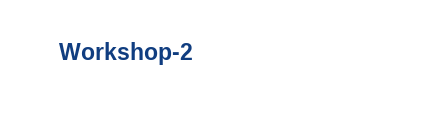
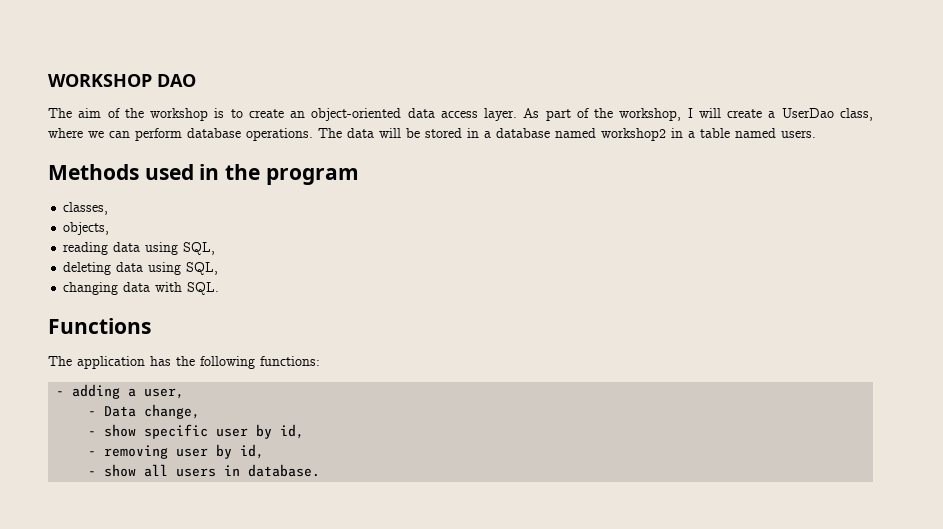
[59,42,193,65] Workshop-2 -> [48,74,196,87] [48,108,873,121] [48,128,816,141] [48,164,359,185] [63,202,109,215] [63,222,110,235] [63,242,216,255] [63,262,219,275] [63,282,220,295] [48,318,151,334] [48,356,320,369] [56,384,185,399] [88,404,201,419] [88,424,305,439] [88,444,265,459] [88,464,321,477] WORKSHOP DAO // The aim of the workshop is to create an object-oriented data access layer. As part of the workshop, I will create a UserDao class, where we can perform database operations. The data will be stored in a database named workshop2 in a table named users. // Methods used in the program // classes, // objects, // reading data using SQL, // deleting data using SQL, // changing data with SQL. // Functions // The application has the following functions: // - adding a user, // - Data change, // - show specific user by id, // - removing user by id, // - show all users in database.

